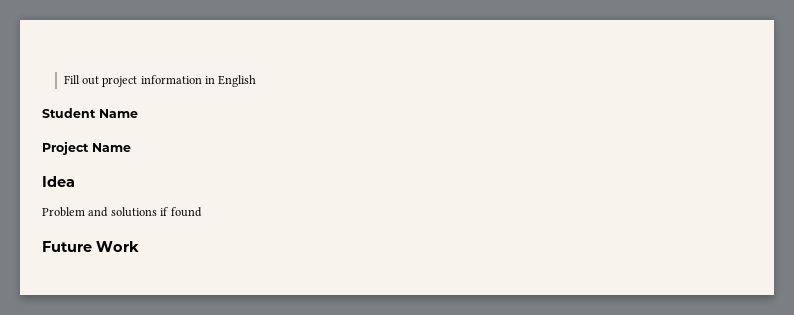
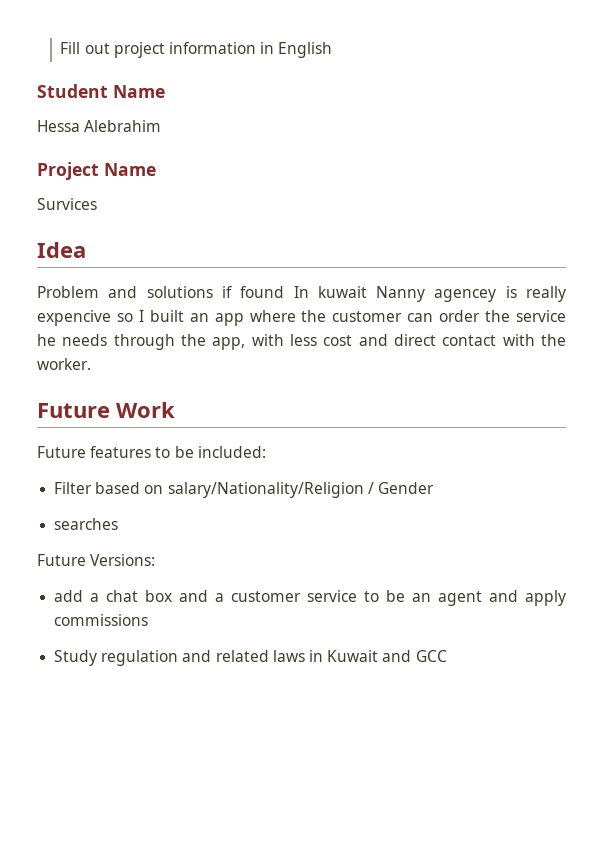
(138, 113) none -> [37,120,162,132] // Hessa Alebrahim
(131, 147) none -> [37,198,97,210] // Survices
[42,241,139,252] // Future Work -> [293,286,566,302] [37,310,567,326] [37,334,566,350] [37,358,91,370] [37,402,175,418] [37,446,266,458] [54,482,434,498] [54,518,119,530] [37,554,156,566] [54,590,566,606] [54,614,149,626] [54,650,447,666] In kuwait Nanny agencey is really expencive so I built an app where the customer can order the service he needs through the app, with less cost and direct contact with the worker. // Future Work // Future features to be included: // Filter based on salary/Nationality/Religion / Gender // searches // Future Versions: // add a chat box and a customer service to be an agent and apply commissions // Study regulation and related laws in Kuwait and GCC

